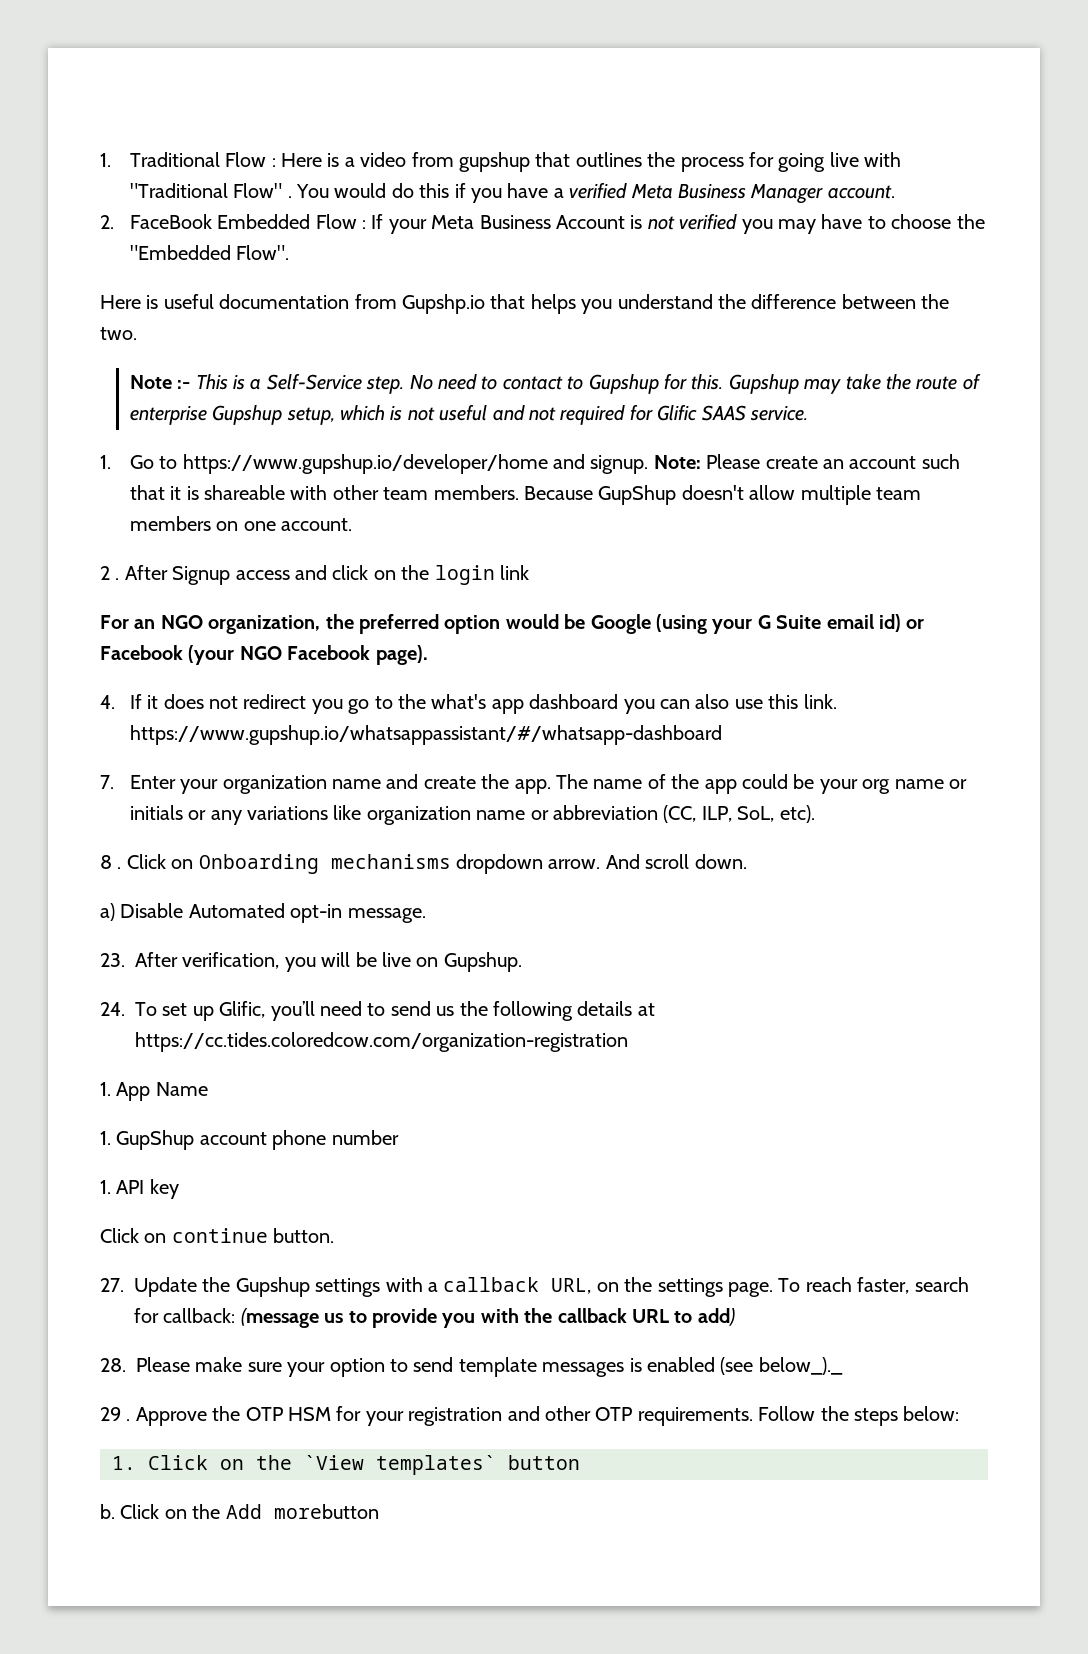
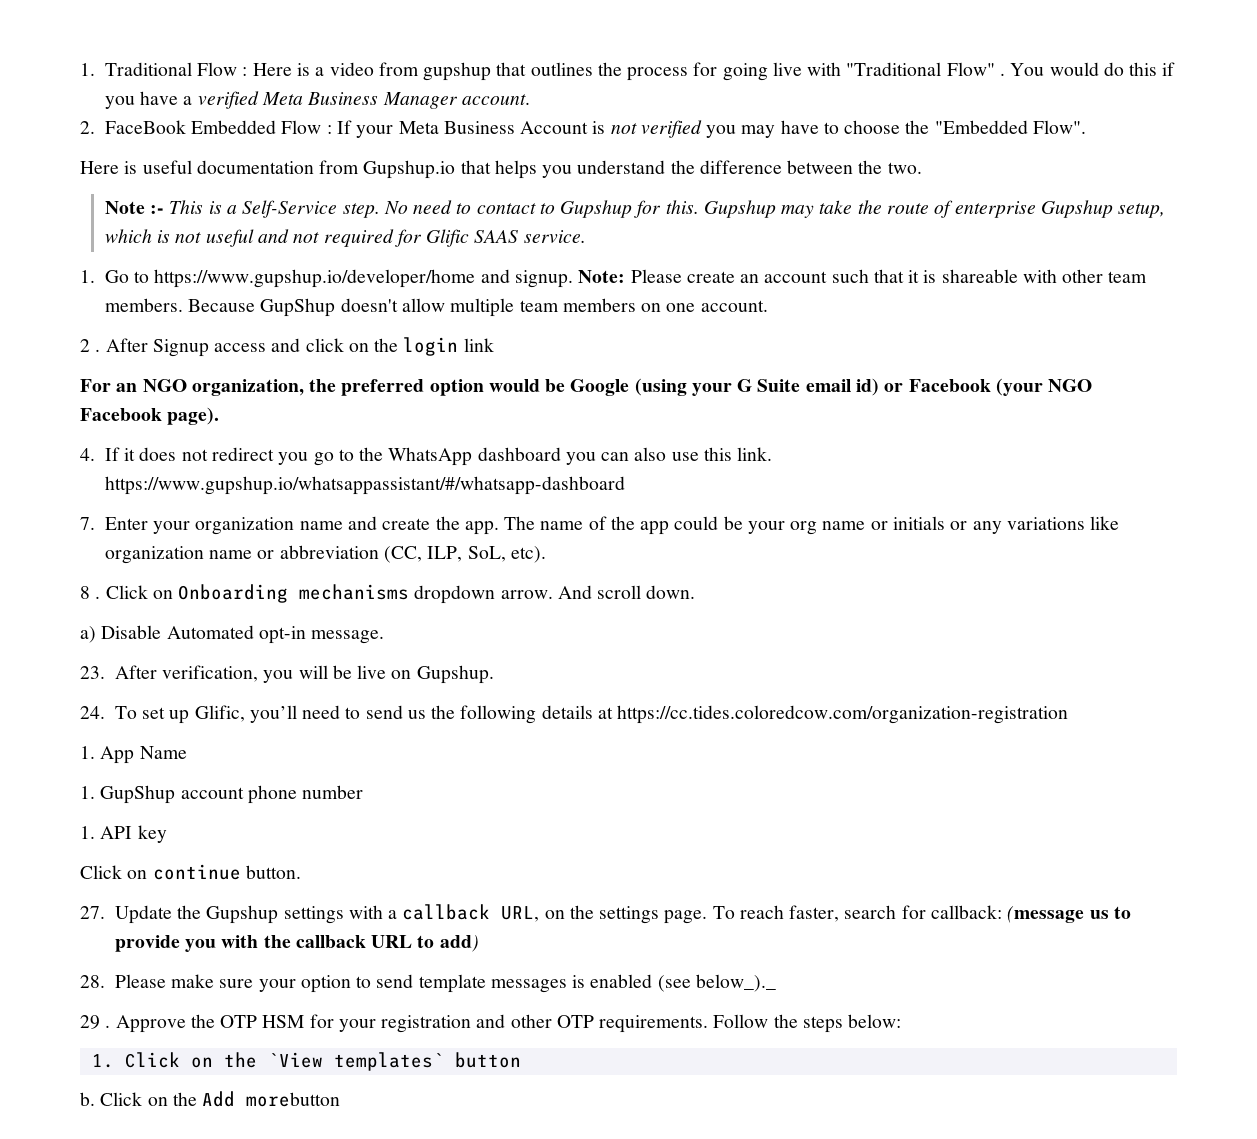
[402,294,485,314] Gupshp.io -> [363,160,456,179] Gupshup.io
[431,694,524,714] what's app -> [388,447,473,466] WhatsApp

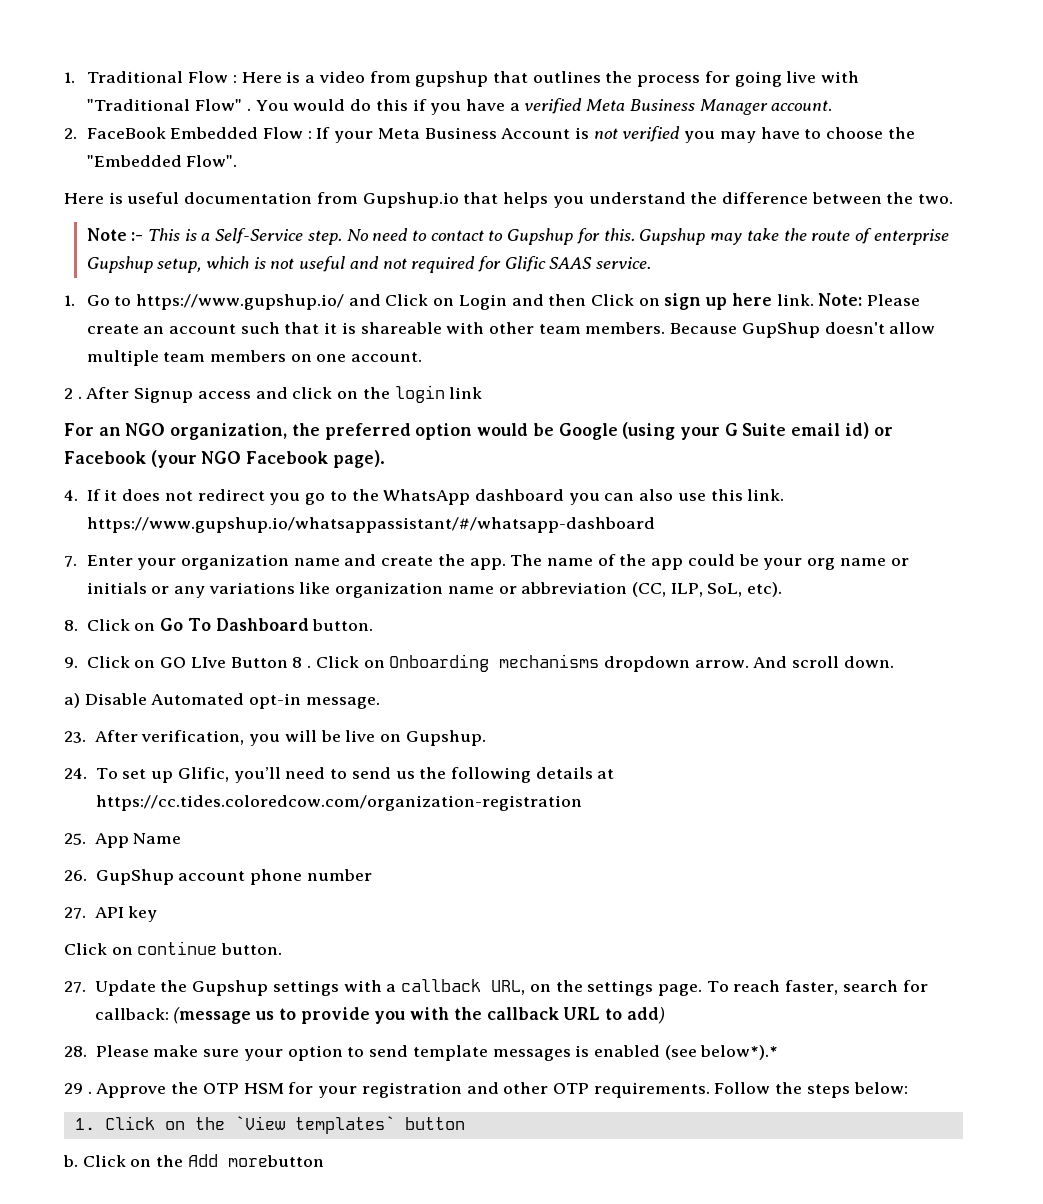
[154,269,574,288] https://www.gupshup.io/developer/home and signup. -> [135,293,814,310] https://www.gupshup.io/ and Click on Login and then Click on sign up here link.
(546, 554) none -> [64,618,374,631] [64,656,288,668] 8. Click on Go To Dashboard button. // 9. Click on GO LIve Button
[80,746,95,759] 1. -> [64,833,86,845] 25.
[80,786,95,799] 1. -> [64,870,87,881] 26.
[80,826,95,839] 1. -> [64,907,86,919] 27.
[695,974,776,992] below_)._ -> [700,1045,779,1060] below*).*

